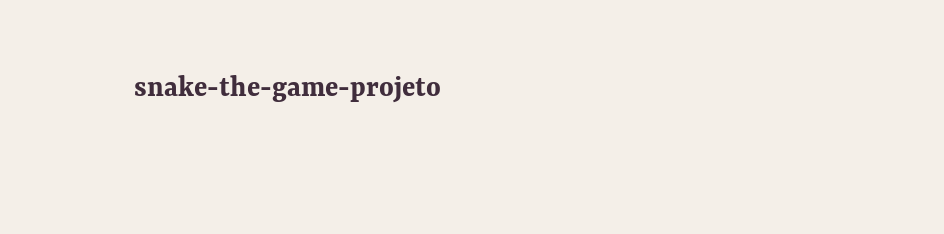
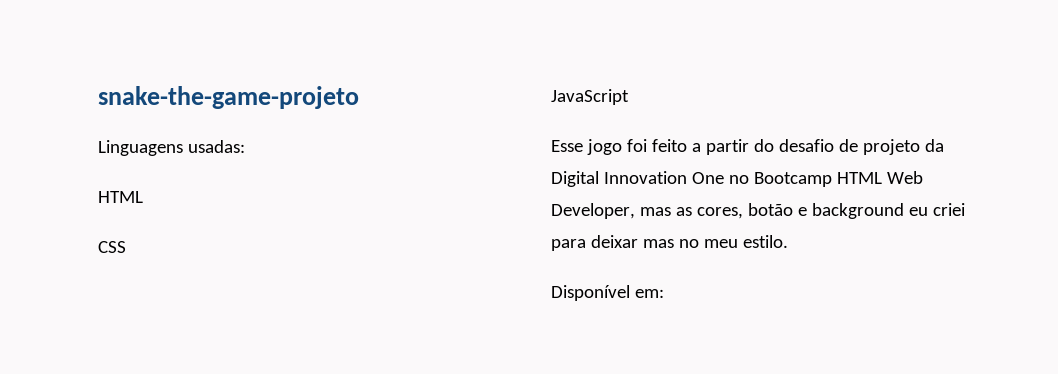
(441, 89) none -> [98,140,245,156] [98,191,143,203] [98,241,126,253] [551,89,629,105] [551,139,944,155] [551,171,923,187] [551,203,965,219] [551,235,788,251] [551,285,664,301] // Linguagens usadas: // HTML // CSS // JavaScript // Esse jogo foi feito a partir do desafio de projeto da Digital Innovation One no Bootcamp HTML Web Developer, mas as cores, botão e background eu criei para deixar mas no meu estilo. // Disponível em:

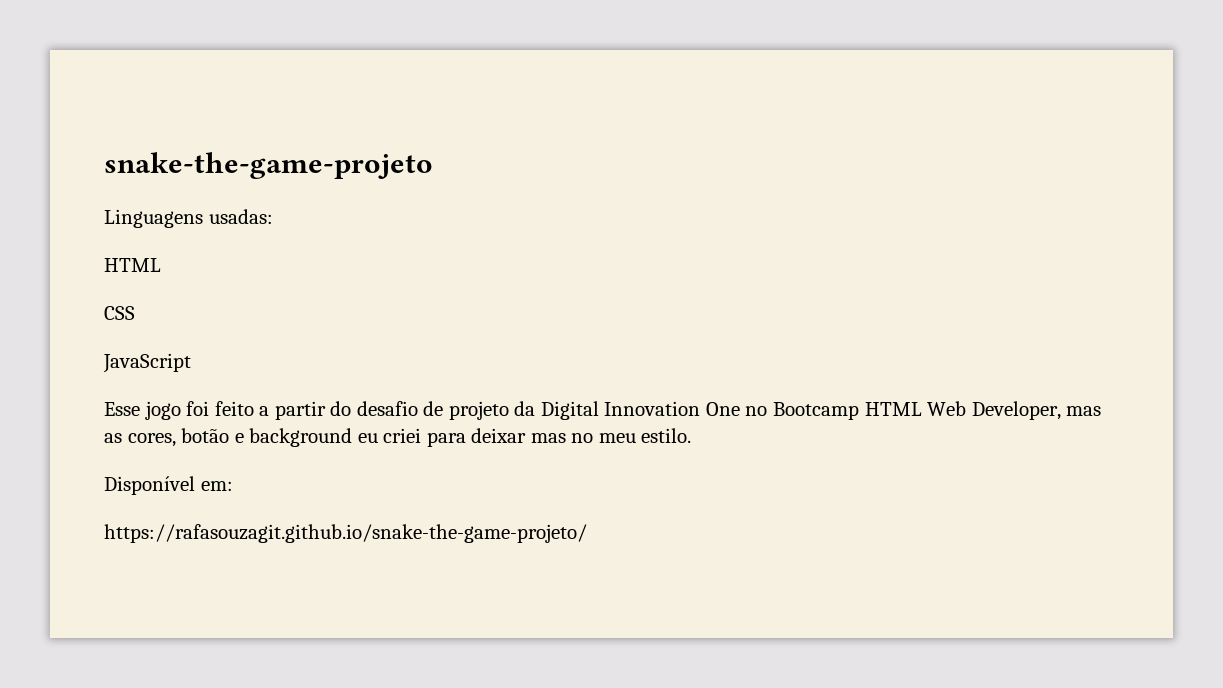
(664, 293) none -> [104,524,587,543] // https://rafasouzagit.github.io/snake-the-game-projeto/

